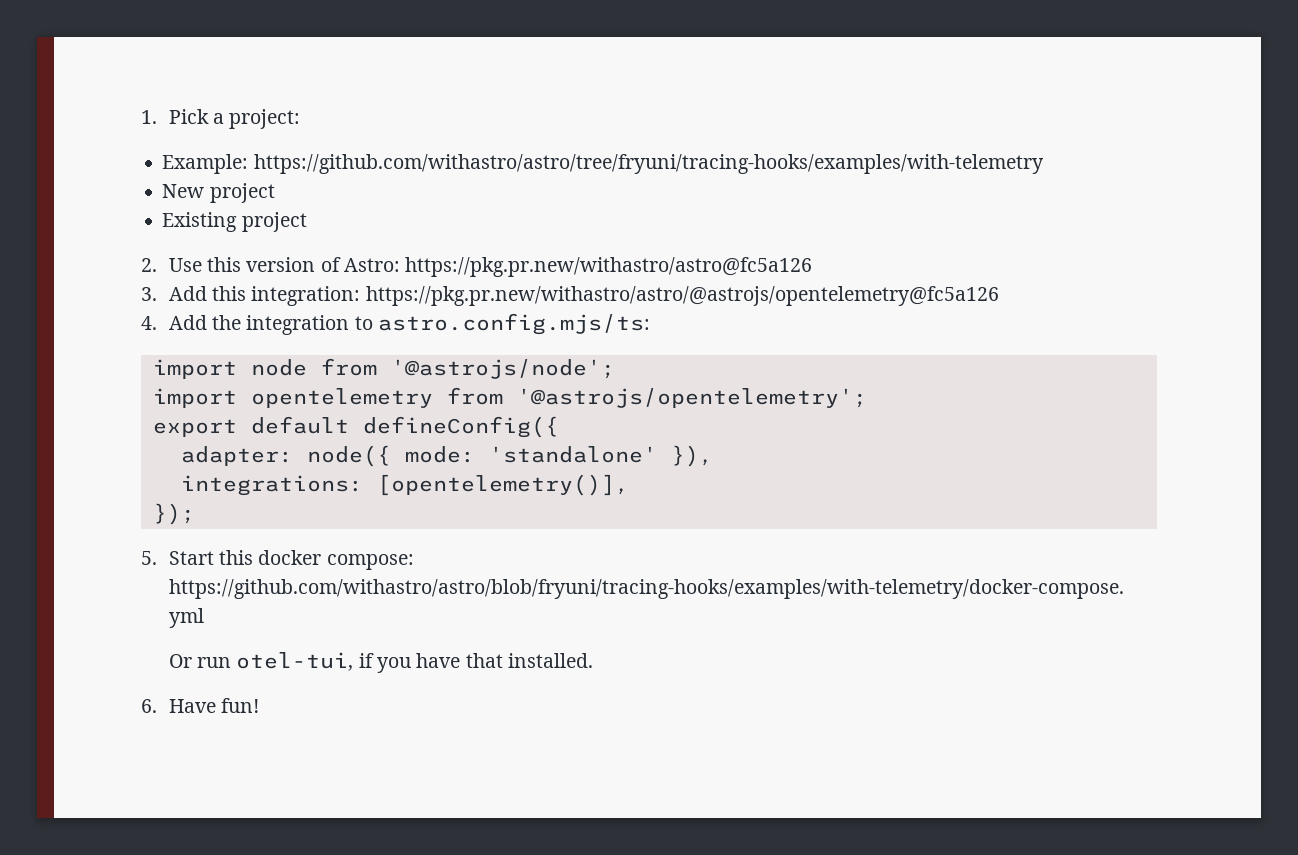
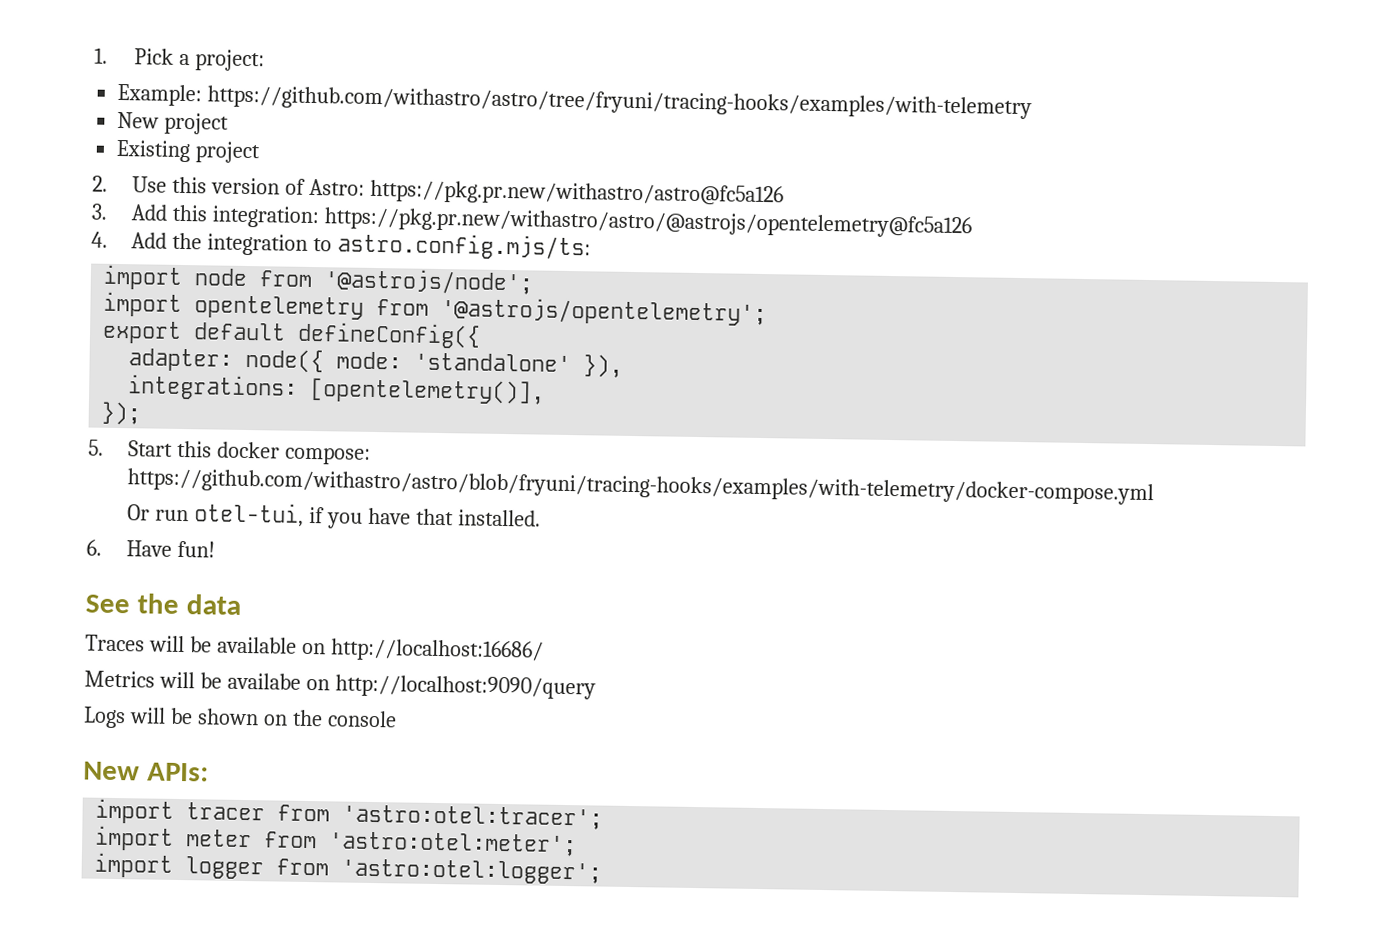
(260, 705) none -> [85,593,241,615] [85,634,544,663] [84,670,596,700] [83,706,397,729] [83,761,209,782] [95,798,604,830] [94,825,578,857] [94,852,603,885] // See the data // Traces will be available on http://localhost:16686/ // Metrics will be availabe on http://localhost:9090/query // Logs will be shown on the console // New APIs: // import tracer from 'astro:otel:tracer'; // import meter from 'astro:otel:meter'; // import logger from 'astro:otel:logger';

